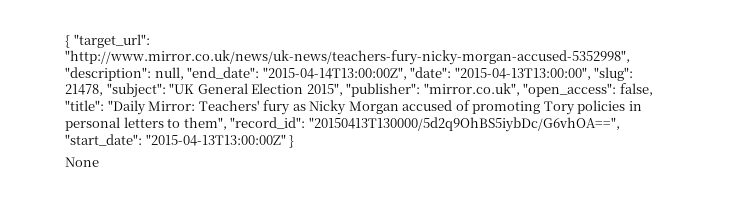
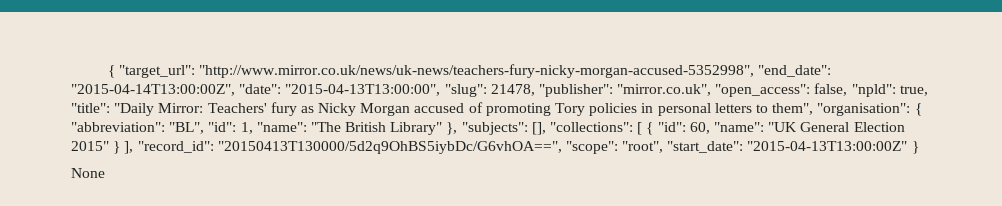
[65,67,184,81] "description": null, -> (755, 71) none
[106,83,343,98] "subject": "UK General Election 2015", -> (535, 90) none
(653, 89) none -> [851,84,928,97] "npld": true,
[230,117,620,132] "record_id": "20150413T130000/5d2q9OhBS5iybDc/G6vhOA==", -> [817,103,922,116] [71,122,905,135] [71,141,664,154] "organisation": { "abbreviation": "BL", "id": 1, "name": "The British Library" }, "subjects": [], "collections": [ { "id": 60, "name": "UK General Election 2015" } ], "record_id": "20150413T130000/5d2q9OhBS5iybDc/G6vhOA==", "scope": "root",

